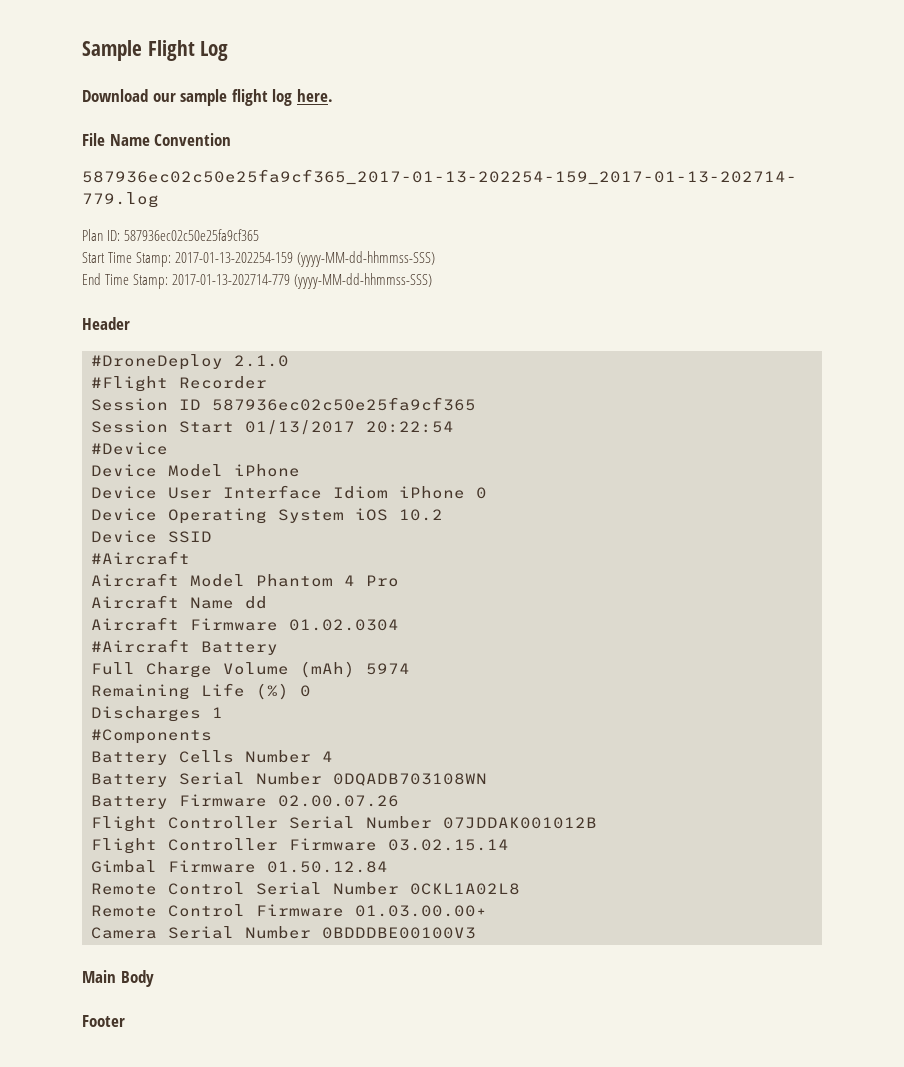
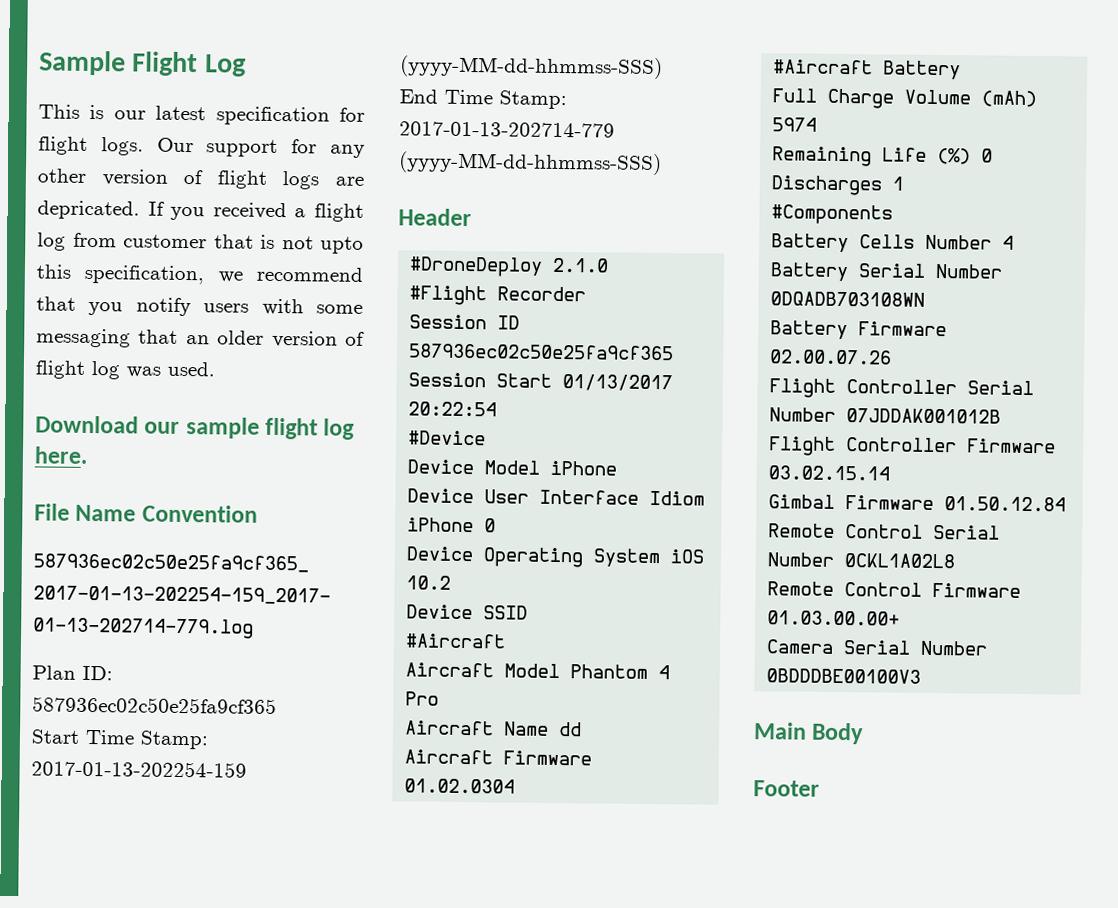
(229, 51) none -> [38,104,365,126] [38,136,366,158] [37,168,364,190] [37,200,364,222] [37,232,364,254] [36,264,363,285] [36,296,363,317] [36,328,365,348] [35,360,215,380] // This is our latest specification for flight logs. Our support for any other version of flight logs are depricated. If you received a flight log from customer that is not upto this specification, we recommend that you notify users with some messaging that an older version of flight log was used.

